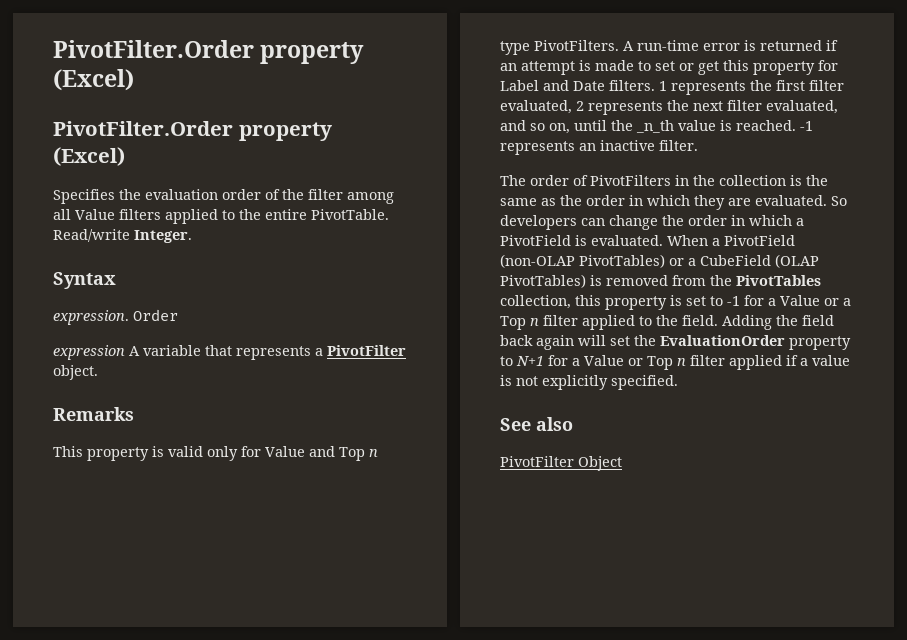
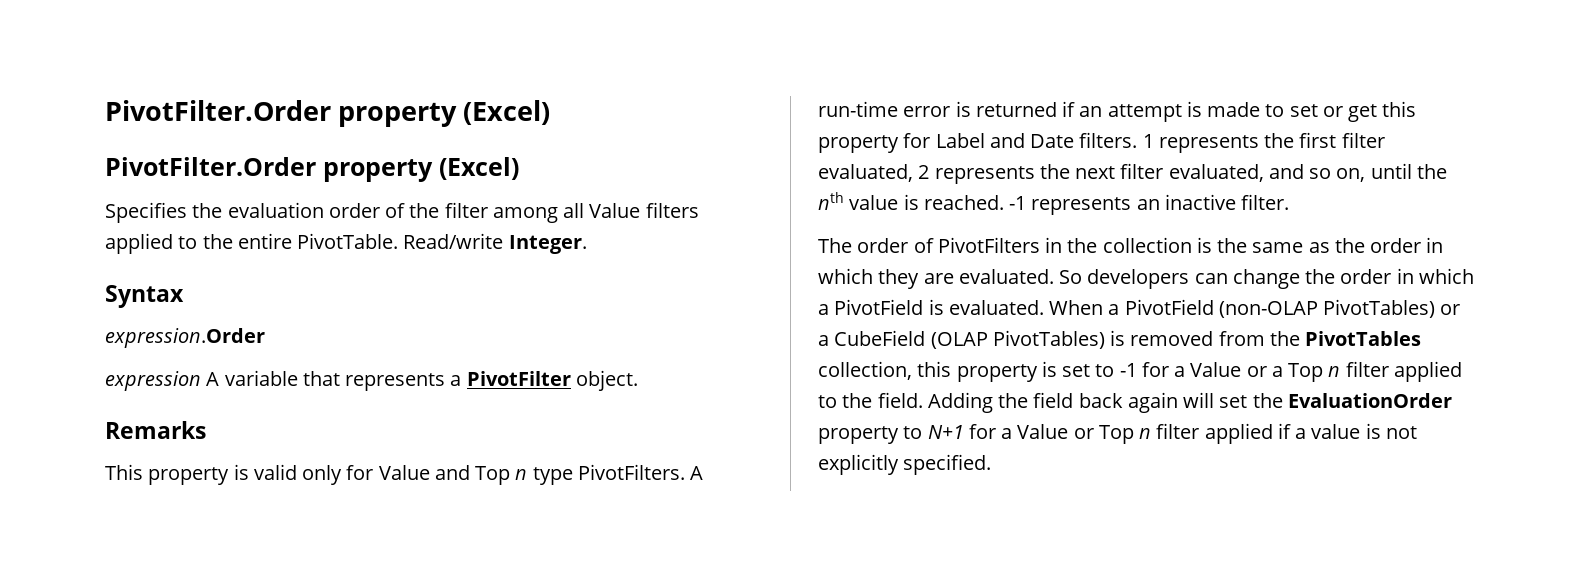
[53,309,178,325] expression. Order -> [105,328,265,348] expression.Order
[636,120,674,133] _n_th -> [818,192,844,210] nth
[500,417,573,431] [500,456,622,471] // See also // PivotFilter Object -> (992, 464) none

